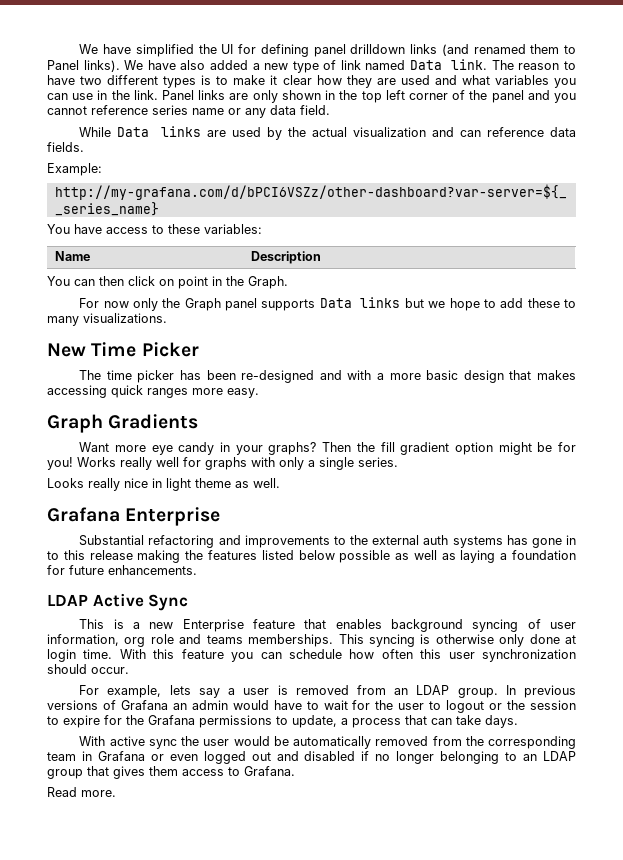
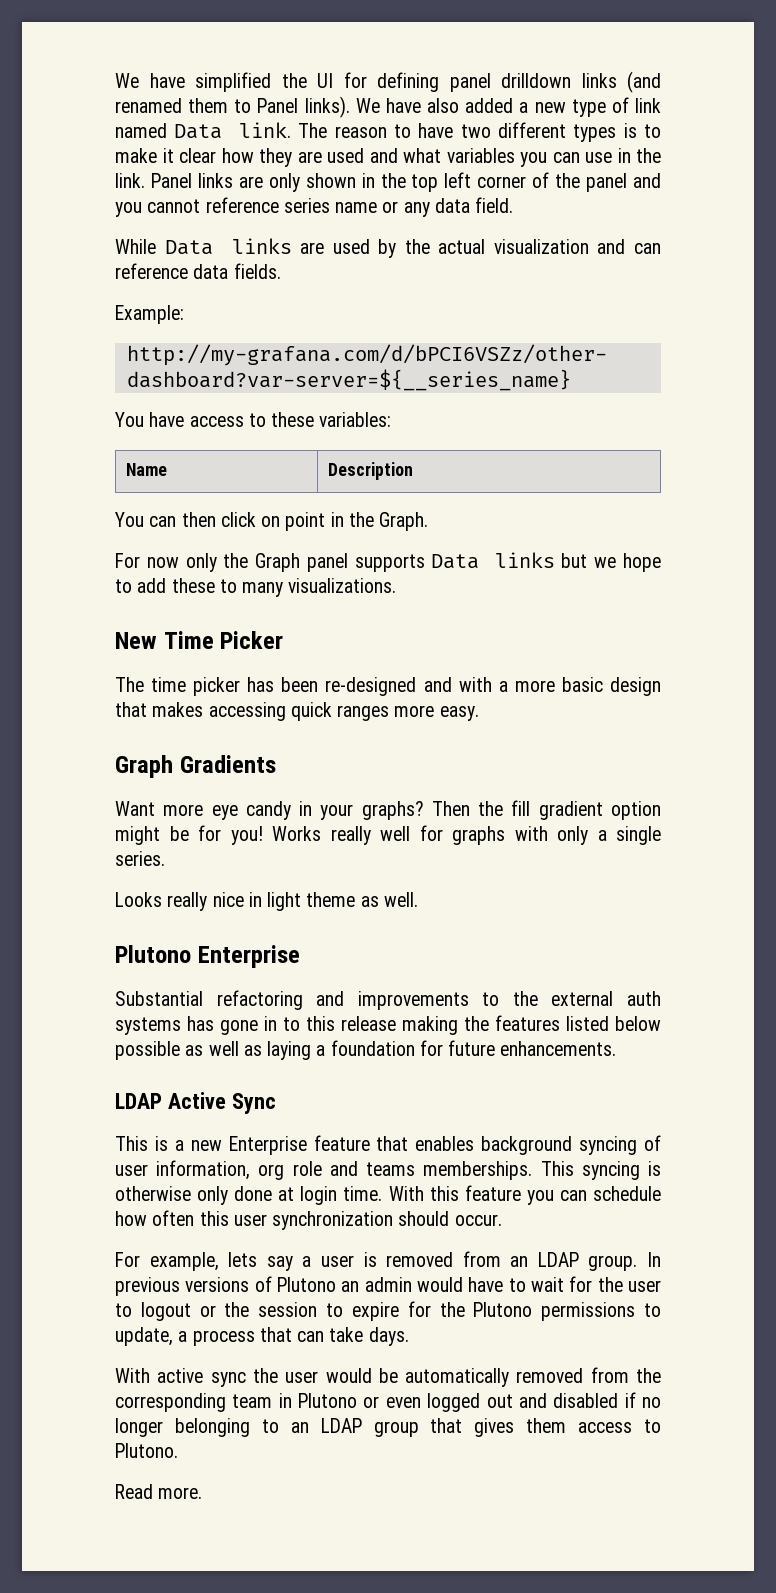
[47,507,120,522] Grafana -> [115,945,191,963] Plutono
[120,700,168,710] Grafana -> [276,1277,336,1292] Plutono
[148,715,195,725] Grafana -> [473,1302,533,1317] Plutono
[97,751,145,761] Grafana -> [298,1393,358,1408] Plutono
[244,766,295,776] Grafana. -> [115,1443,178,1458] Plutono.

